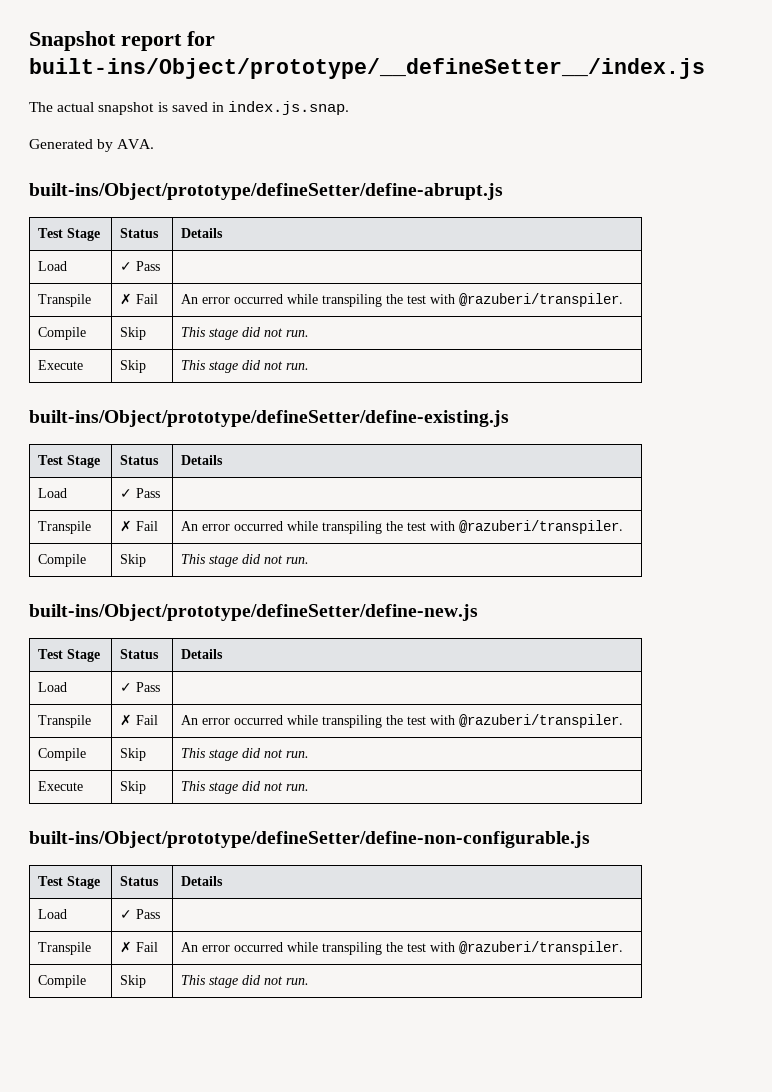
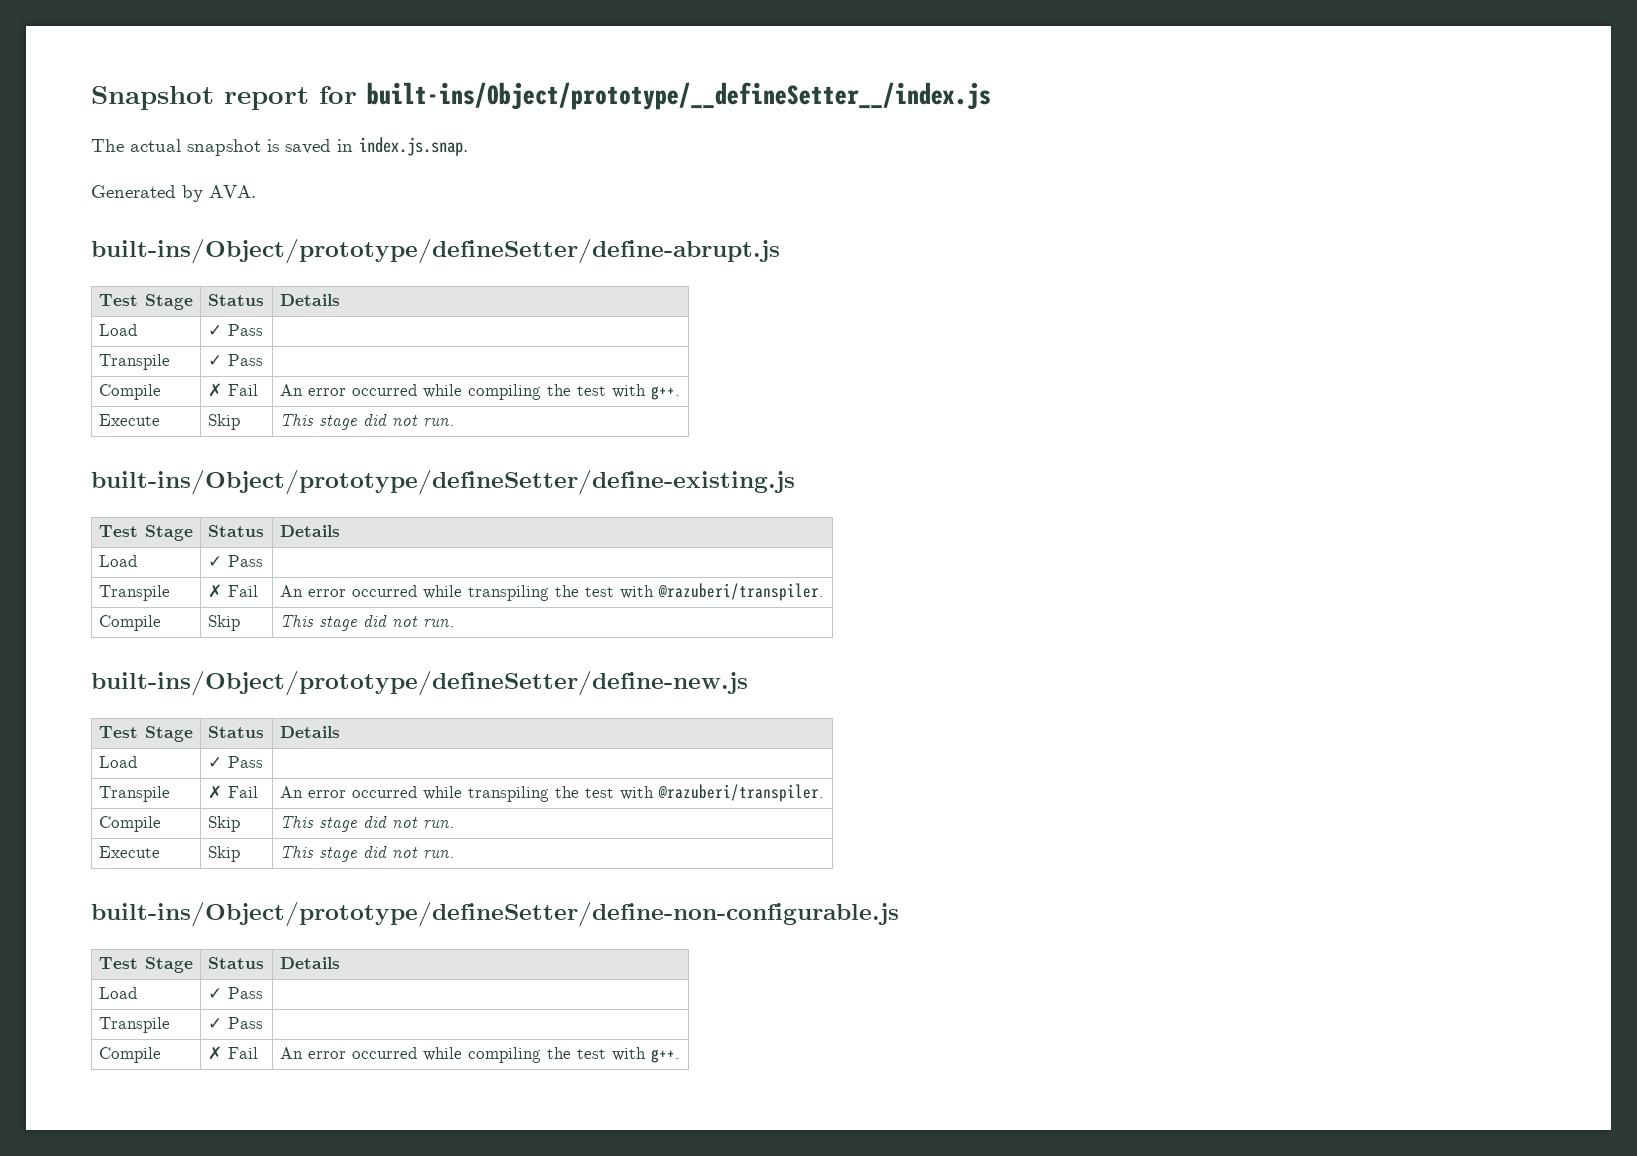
[120,293,159,305] [181,293,624,307] [38,327,87,340] [120,327,147,340] [181,327,310,340] | ✗ Fail | An error occurred while transpiling the test with @razuberi/transpiler. // Compile | Skip | This stage did not run. -> [207,354,263,366] [98,384,161,400] [207,383,258,397] [279,384,680,400] | ✓ Pass | // Compile | ✗ Fail | An error occurred while compiling the test with g++.
[120,941,159,953] [181,941,624,955] [38,975,87,988] [120,975,147,988] [181,975,310,988] | ✗ Fail | An error occurred while transpiling the test with @razuberi/transpiler. // Compile | Skip | This stage did not run. -> [207,1017,263,1029] [98,1047,161,1063] [207,1046,258,1060] [279,1047,680,1063] | ✓ Pass | // Compile | ✗ Fail | An error occurred while compiling the test with g++.

